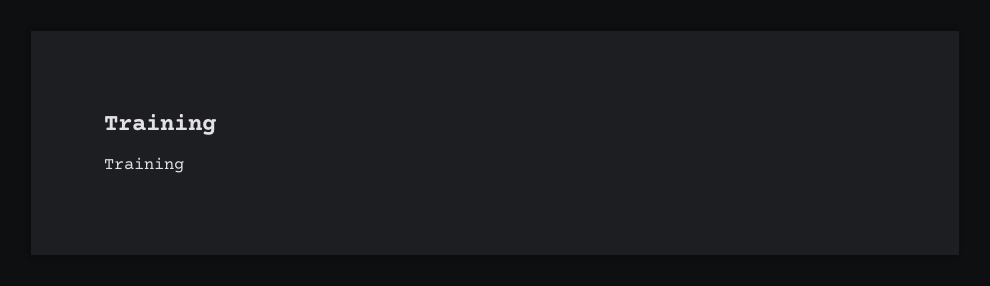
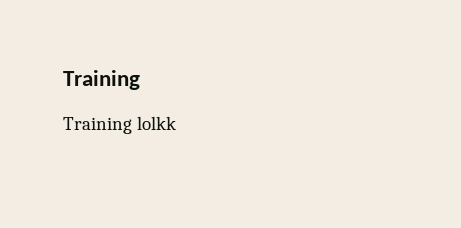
(184, 165) none -> [137,116,178,130] lolkk

